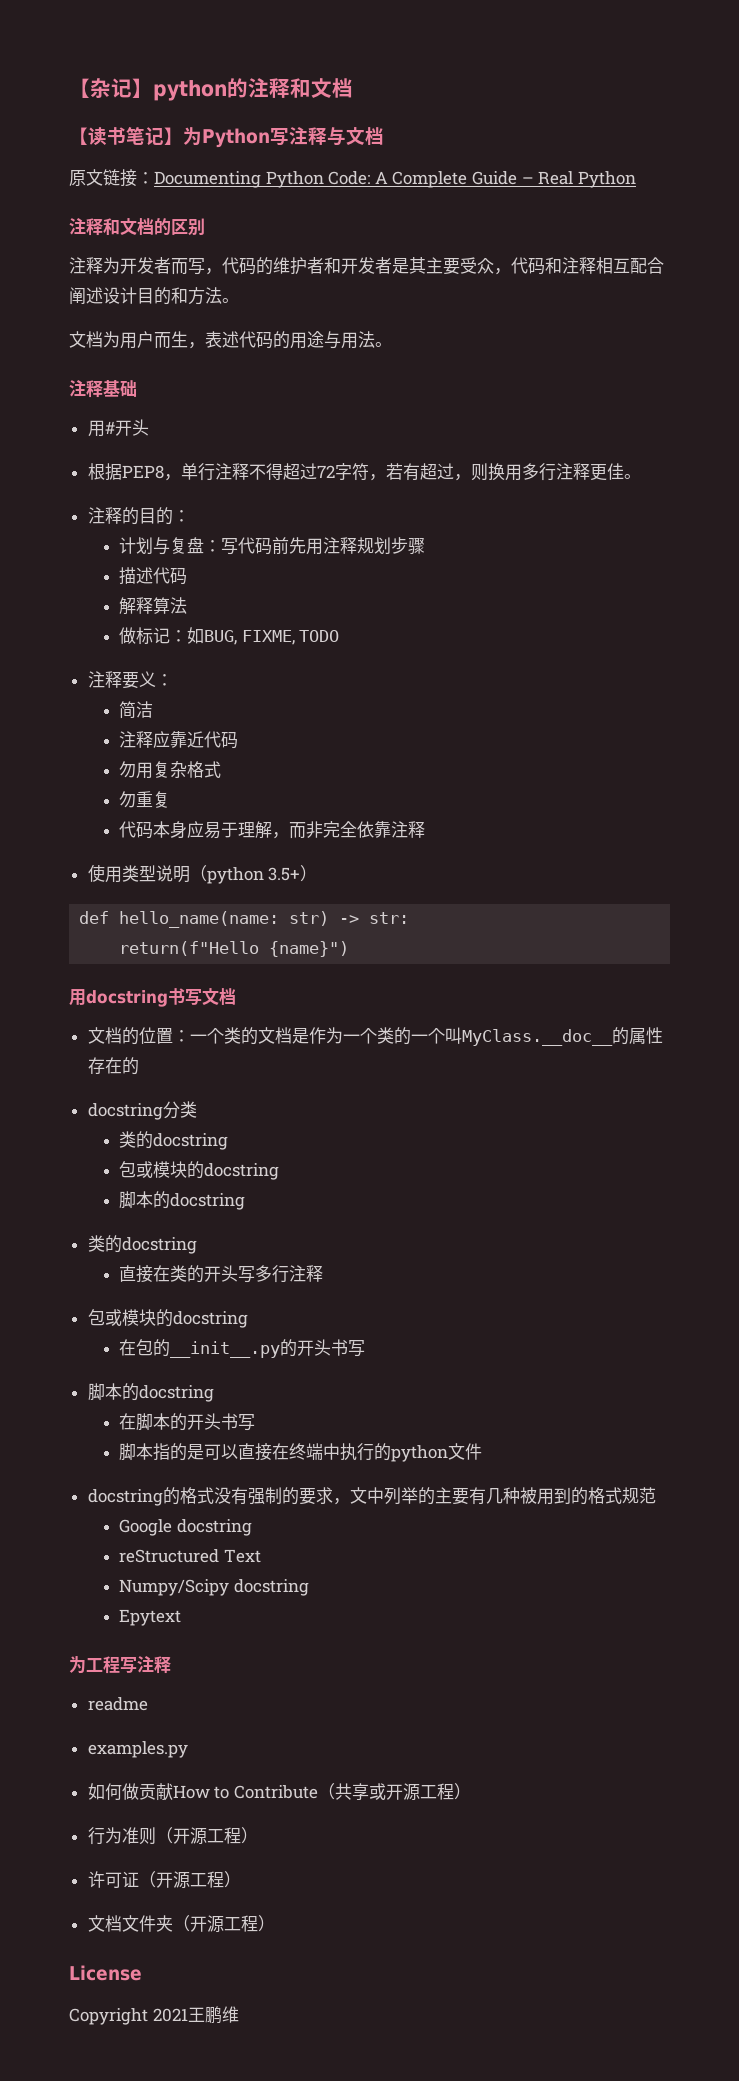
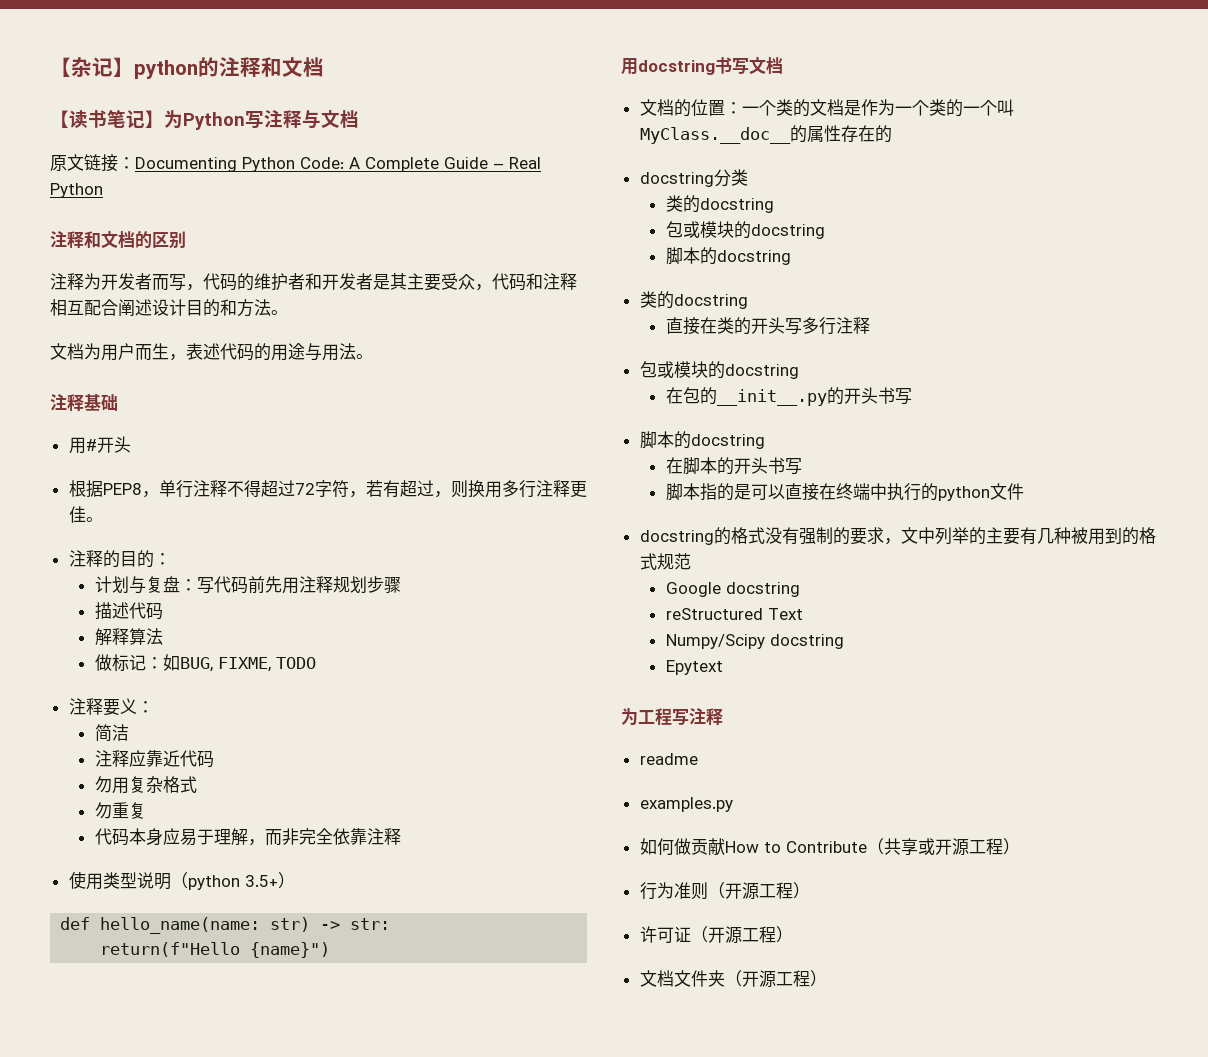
[69,1965,142,1981] [69,2006,239,2025] // License // Copyright 2021王鹏维 -> (827, 978) none

